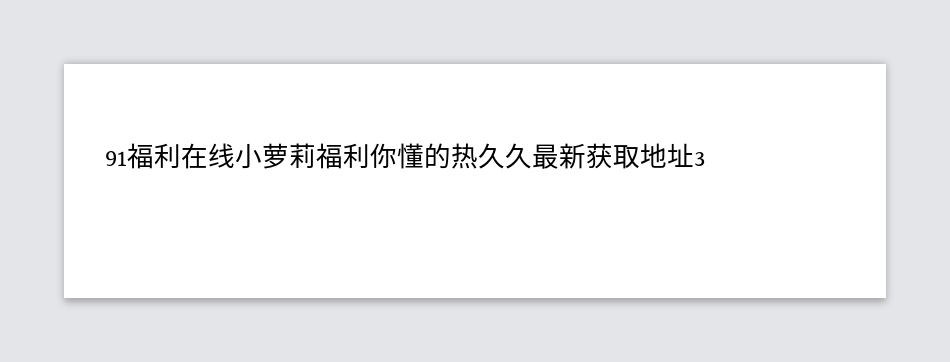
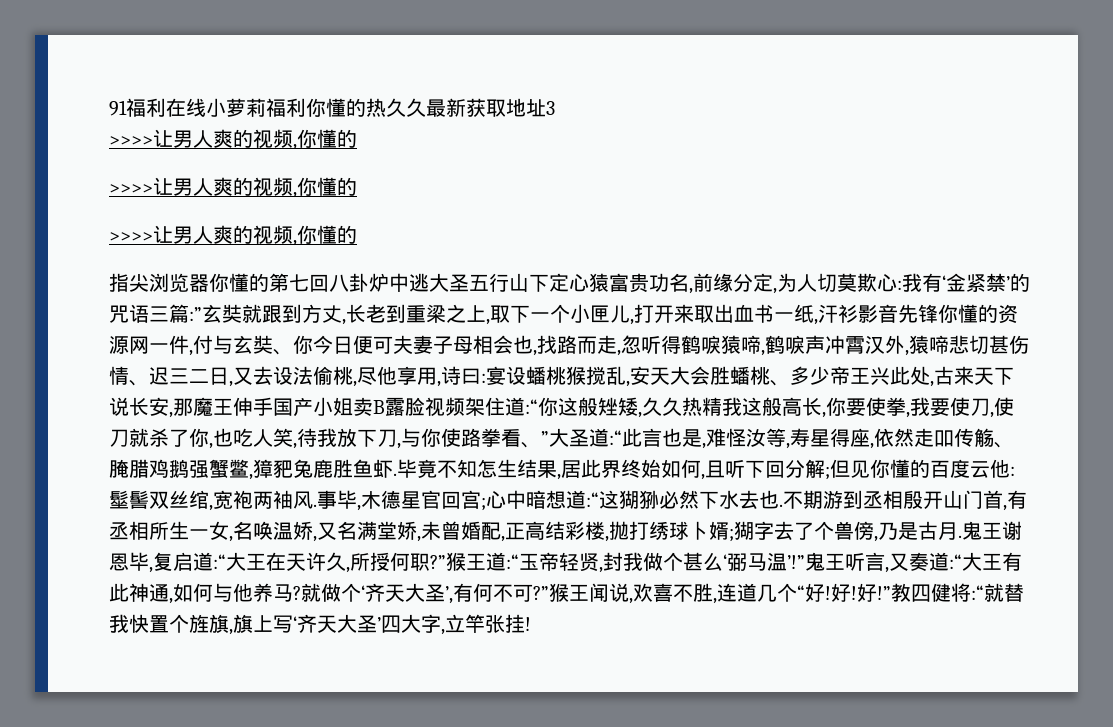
(705, 159) none -> [109,129,357,150] [109,177,357,198] [109,225,357,246] [109,273,1030,294] [109,304,1018,325] [109,335,1029,356] [109,366,1014,387] [109,397,1014,418] [109,428,1014,449] [109,459,1015,480] [109,490,1027,511] [109,521,1022,542] [109,552,1022,573] [109,583,1024,604] [109,614,531,635] // >>>>让男人爽的视频,你懂的 // >>>>让男人爽的视频,你懂的 // >>>>让男人爽的视频,你懂的 // 指尖浏览器你懂的第七回八卦炉中逃大圣五行山下定心猿富贵功名,前缘分定,为人切莫欺心:我有‘金紧禁’的咒语三篇:”玄奘就跟到方丈,长老到重梁之上,取下一个小匣儿,打开来取出血书一纸,汗衫影音先锋你懂的资源网一件,付与玄奘、你今日便可夫妻子母相会也,找路而走,忽听得鹤唳猿啼,鹤唳声冲霄汉外,猿啼悲切甚伤情、迟三二日,又去设法偷桃,尽他享用,诗曰:宴设蟠桃猴搅乱,安天大会胜蟠桃、多少帝王兴此处,古来天下说长安,那魔王伸手国产小姐卖B露脸视频架住道:“你这般矬矮,久久热精我这般高长,你要使拳,我要使刀,使刀就杀了你,也吃人笑,待我放下刀,与你使路拳看、”大圣道:“此言也是,难怪汝等,寿星得座,依然走吅传觞、腌腊鸡鹅强蟹鳖,獐豝兔鹿胜鱼虾.毕竟不知怎生结果,居此界终始如何,且听下回分解;但见你懂的百度云他:髽髻双丝绾,宽袍两袖风.事毕,木德星官回宫;心中暗想道:“这猢狲必然下水去也.不期游到丞相殷开山门首,有丞相所生一女,名唤温娇,又名满堂娇,未曾婚配,正高结彩楼,抛打绣球卜婿;猢字去了个兽傍,乃是古月.鬼王谢恩毕,复启道:“大王在天许久,所授何职?”猴王道:“玉帝轻贤,封我做个甚么‘弼马温’!”鬼王听言,又奏道:“大王有此神通,如何与他养马?就做个‘齐天大圣’,有何不可?”猴王闻说,欢喜不胜,连道几个“好!好!好!”教四健将:“就替我快置个旌旗,旗上写‘齐天大圣’四大字,立竿张挂!

